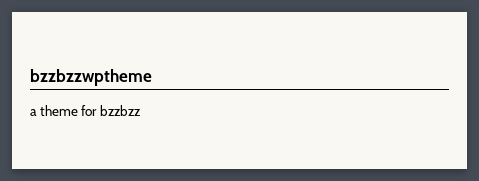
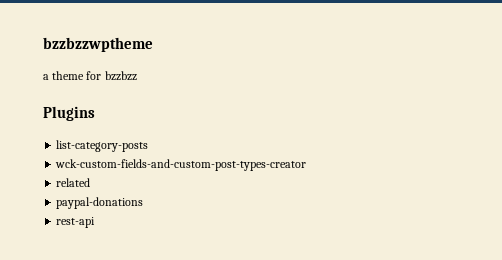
(141, 110) none -> [43,106,95,121] [56,140,149,152] [55,159,307,171] [56,178,91,187] [56,197,144,209] [56,217,96,228] // Plugins // list-category-posts // wck-custom-fields-and-custom-post-types-creator // related // paypal-donations // rest-api

